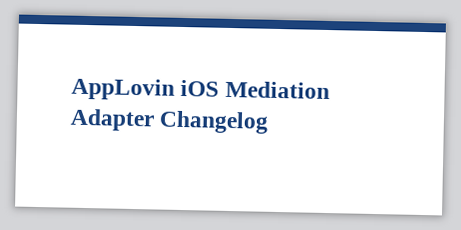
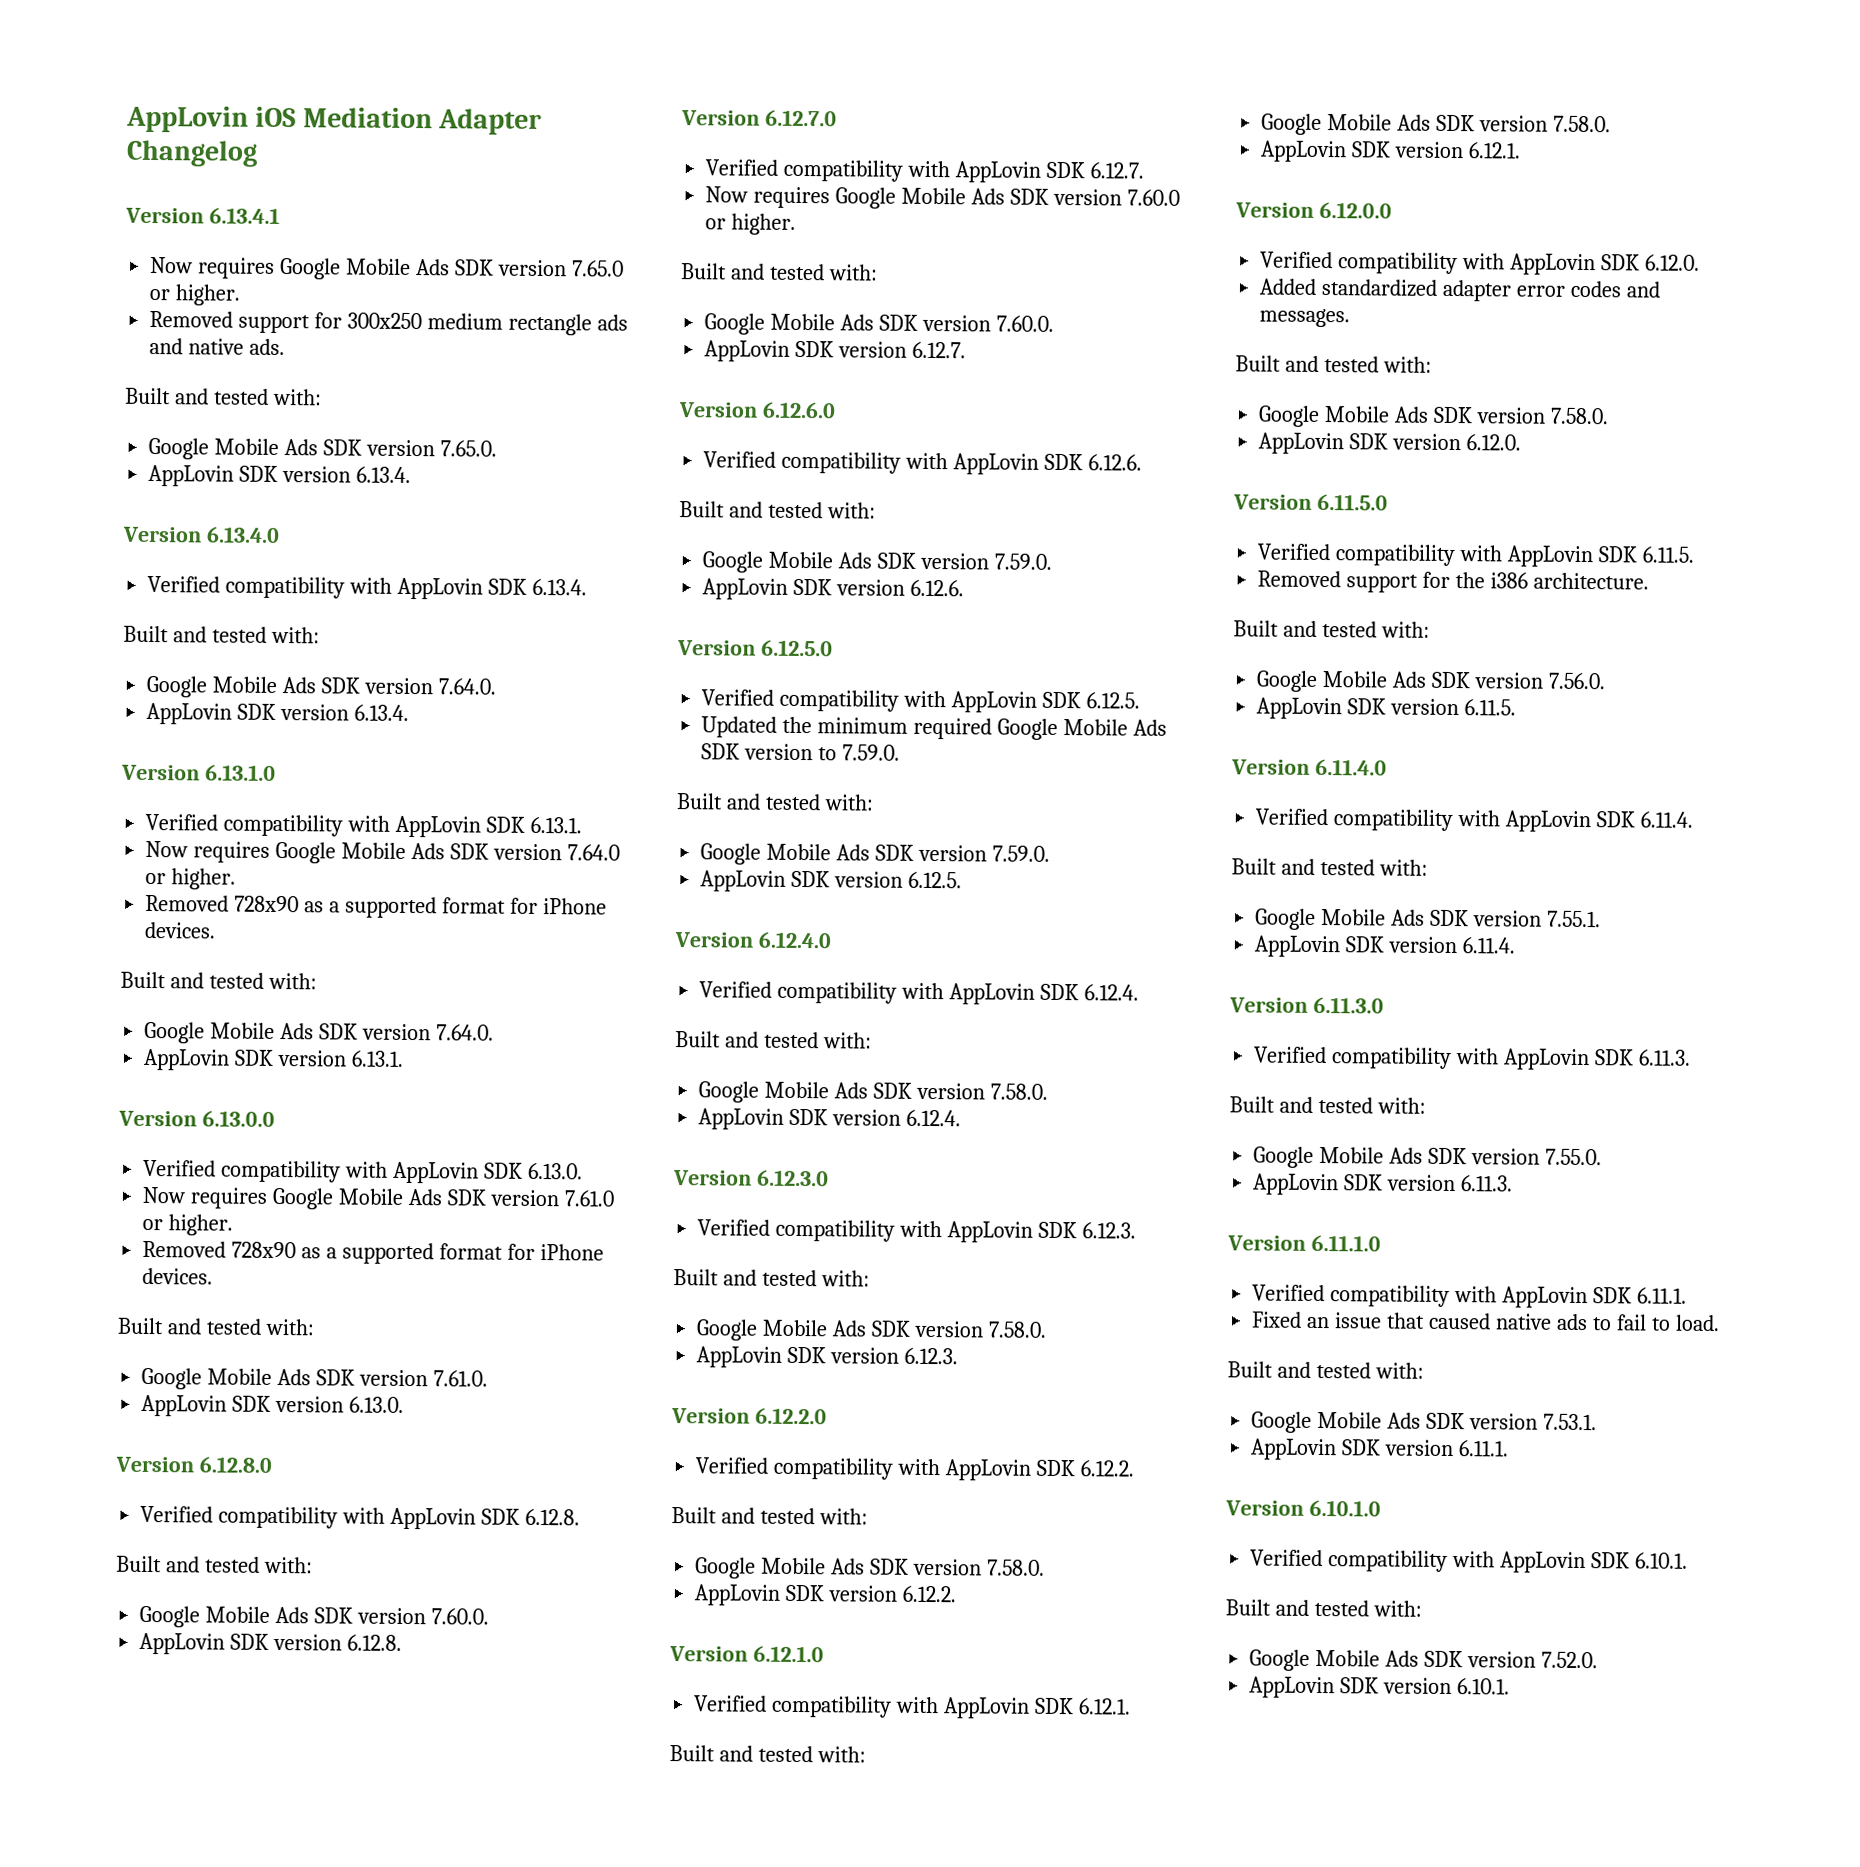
(270, 122) none -> [125,207,280,224] [150,256,624,280] [149,284,241,306] [149,310,628,336] [149,337,286,356] [125,387,322,406] [148,437,497,460] [148,464,412,487] [122,526,280,543] [147,575,587,600] [123,625,320,644] [146,675,496,698] [146,702,410,725] [121,764,276,781] [145,813,582,838] [145,840,620,864] [145,868,237,890] [145,894,607,919] [144,921,217,939] [120,971,317,990] [144,1021,494,1044] [143,1048,405,1071] [118,1110,275,1127] [143,1159,583,1184] [142,1186,615,1210] [142,1214,234,1236] [142,1240,604,1265] [142,1267,214,1285] [117,1317,315,1336] [141,1367,488,1390] [141,1394,405,1417] [115,1456,272,1473] [140,1505,580,1530] [116,1555,313,1574] [139,1605,489,1628] [139,1632,403,1655] [681,109,837,127] [705,159,1144,183] [705,186,1180,209] [705,213,797,235] [681,263,878,281] [704,313,1054,335] [704,340,967,362] [678,401,836,419] [703,451,1142,475] [679,501,876,519] [702,551,1052,573] [702,578,965,600] [677,639,833,657] [701,689,1140,713] [701,716,1167,740] [701,743,901,761] [676,793,874,811] [700,843,1050,865] [700,870,963,892] [674,931,832,949] [699,981,1139,1005] [675,1031,872,1049] [698,1081,1048,1103] [698,1108,962,1130] [673,1169,829,1187] [697,1219,1136,1243] [673,1269,870,1287] [696,1319,1047,1341] [696,1346,959,1368] [671,1407,827,1425] [695,1457,1134,1481] [671,1507,868,1525] [695,1557,1045,1579] [694,1584,957,1606] [669,1645,824,1663] [694,1695,1131,1719] [669,1745,866,1763] [1261,113,1611,135] [1260,140,1522,163] [1235,201,1392,219] [1260,251,1700,276] [1259,278,1661,302] [1259,308,1351,328] [1235,355,1432,373] [1258,405,1609,427] [1258,432,1522,455] [1233,493,1388,511] [1257,543,1694,568] [1257,570,1649,593] [1233,620,1430,638] [1256,670,1606,692] [1256,697,1517,720] [1231,758,1387,776] [1255,808,1693,833] [1231,858,1428,876] [1255,908,1601,930] [1254,935,1516,958] [1229,996,1384,1014] [1254,1046,1691,1071] [1229,1096,1426,1114] [1253,1146,1602,1168] [1253,1173,1514,1196] [1227,1234,1381,1252] [1252,1284,1687,1309] [1251,1311,1720,1332] [1227,1361,1424,1379] [1251,1411,1597,1433] [1250,1438,1510,1461] [1225,1499,1381,1517] [1250,1549,1688,1574] [1225,1599,1422,1617] [1249,1649,1598,1671] [1249,1676,1511,1699] // Version 6.13.4.1 // Now requires Google Mobile Ads SDK version 7.65.0 or higher. // Removed support for 300x250 medium rectangle ads and native ads. // Built and tested with: // Google Mobile Ads SDK version 7.65.0. // AppLovin SDK version 6.13.4. // Version 6.13.4.0 // Verified compatibility with AppLovin SDK 6.13.4. // Built and tested with: // Google Mobile Ads SDK version 7.64.0. // AppLovin SDK version 6.13.4. // Version 6.13.1.0 // Verified compatibility with AppLovin SDK 6.13.1. // Now requires Google Mobile Ads SDK version 7.64.0 or higher. // Removed 728x90 as a supported format for iPhone devices. // Built and tested with: // Google Mobile Ads SDK version 7.64.0. // AppLovin SDK version 6.13.1. // Version 6.13.0.0 // Verified compatibility with AppLovin SDK 6.13.0. // Now requires Google Mobile Ads SDK version 7.61.0 or higher. // Removed 728x90 as a supported format for iPhone devices. // Built and tested with: // Google Mobile Ads SDK version 7.61.0. // AppLovin SDK version 6.13.0. // Version 6.12.8.0 // Verified compatibility with AppLovin SDK 6.12.8. // Built and tested with: // Google Mobile Ads SDK version 7.60.0. // AppLovin SDK version 6.12.8. // Version 6.12.7.0 // Verified compatibility with AppLovin SDK 6.12.7. // Now requires Google Mobile Ads SDK version 7.60.0 or higher. // Built and tested with: // Google Mobile Ads SDK version 7.60.0. // AppLovin SDK version 6.12.7. // Version 6.12.6.0 // Verified compatibility with AppLovin SDK 6.12.6. // Built and tested with: // Google Mobile Ads SDK version 7.59.0. // AppLovin SDK version 6.12.6. // Version 6.12.5.0 // Verified compatibility with AppLovin SDK 6.12.5. // Updated the minimum required Google Mobile Ads SDK version to 7.59.0. // Built and tested with: // Google Mobile Ads SDK version 7.59.0. // AppLovin SDK version 6.12.5. // Version 6.12.4.0 // Verified compatibility with AppLovin SDK 6.12.4. // Built and tested with: // Google Mobile Ads SDK version 7.58.0. // AppLovin SDK version 6.12.4. // Version 6.12.3.0 // Verified compatibility with AppLovin SDK 6.12.3. // Built and tested with: // Google Mobile Ads SDK version 7.58.0. // AppLovin SDK version 6.12.3. // Version 6.12.2.0 // Verified compatibility with AppLovin SDK 6.12.2. // Built and tested with: // Google Mobile Ads SDK version 7.58.0. // AppLovin SDK version 6.12.2. // Version 6.12.1.0 // Verified compatibility with AppLovin SDK 6.12.1. // Built and tested with: // Google Mobile Ads SDK version 7.58.0. // AppLovin SDK version 6.12.1. // Version 6.12.0.0 // Verified compatibility with AppLovin SDK 6.12.0. // Added standardized adapter error codes and messages. // Built and tested with: // Google Mobile Ads SDK version 7.58.0. // AppLovin SDK version 6.12.0. // Version 6.11.5.0 // Verified compatibility with AppLovin SDK 6.11.5. // Removed support for the i386 architecture. // Built and tested with: // Google Mobile Ads SDK version 7.56.0. // AppLovin SDK version 6.11.5. // Version 6.11.4.0 // Verified compatibility with AppLovin SDK 6.11.4. // Built and tested with: // Google Mobile Ads SDK version 7.55.1. // AppLovin SDK version 6.11.4. // Version 6.11.3.0 // Verified compatibility with AppLovin SDK 6.11.3. // Built and tested with: // Google Mobile Ads SDK version 7.55.0. // AppLovin SDK version 6.11.3. // Version 6.11.1.0 // Verified compatibility with AppLovin SDK 6.11.1. // Fixed an issue that caused native ads to fail to load. // Built and tested with: // Google Mobile Ads SDK version 7.53.1. // AppLovin SDK version 6.11.1. // Version 6.10.1.0 // Verified compatibility with AppLovin SDK 6.10.1. // Built and tested with: // Google Mobile Ads SDK version 7.52.0. // AppLovin SDK version 6.10.1.

